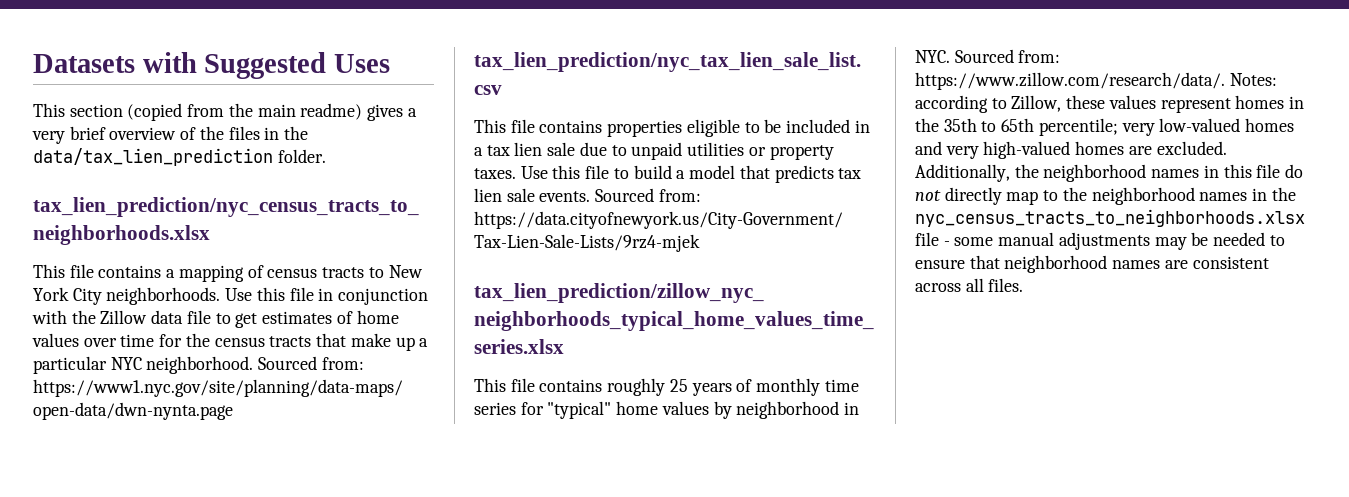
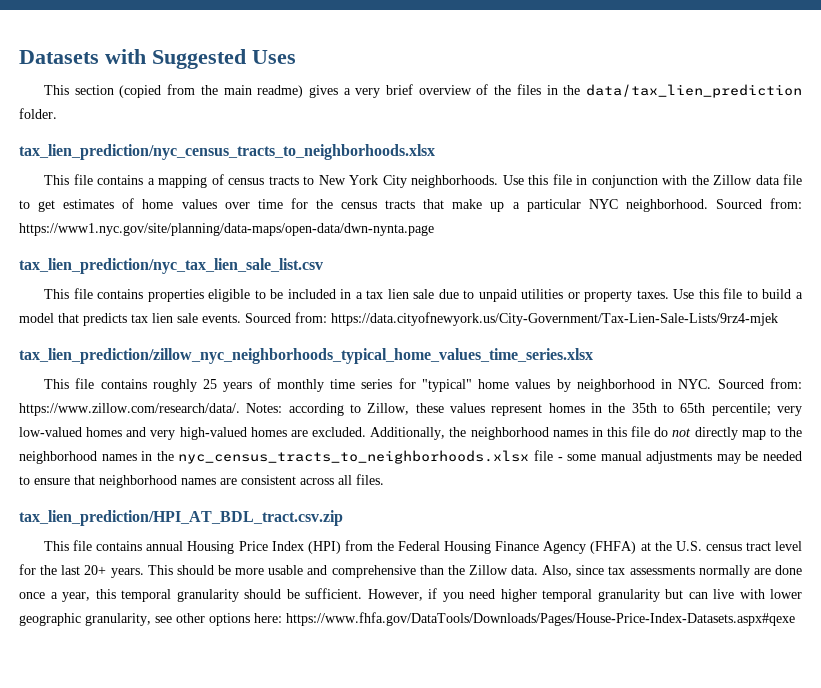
(1024, 285) none -> [19,510,343,526] [44,540,802,554] [19,564,802,578] [19,588,802,602] [19,612,795,626] // tax_lien_prediction/HPI_AT_BDL_tract.csv.zip // This file contains annual Housing Price Index (HPI) from the Federal Housing Finance Agency (FHFA) at the U.S. census tract level for the last 20+ years. This should be more usable and comprehensive than the Zillow data. Also, since tax assessments normally are done once a year, this temporal granularity should be sufficient. However, if you need higher temporal granularity but can live with lower geographic granularity, see other options here: https://www.fhfa.gov/DataTools/Downloads/Pages/House-Price-Index-Datasets.aspx#qexe

